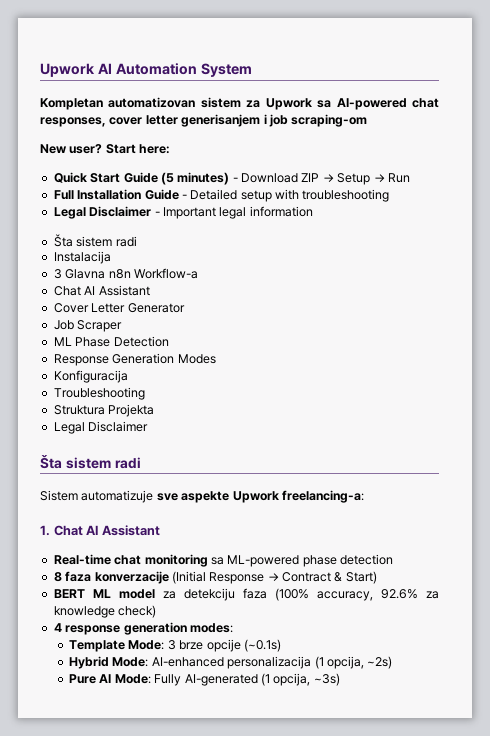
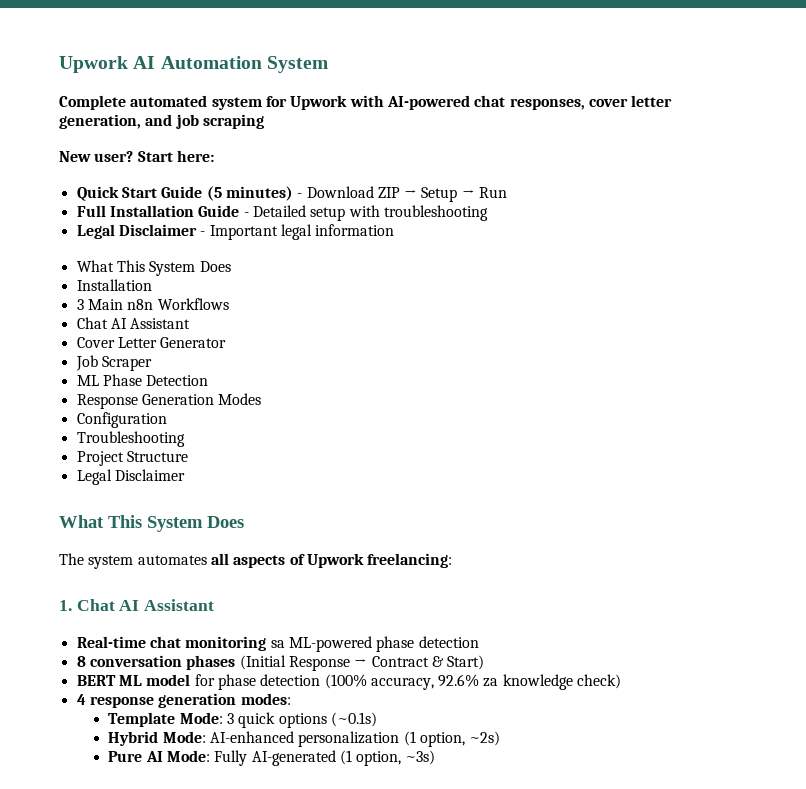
[40,97,332,110] Kompletan automatizovan sistem za Upwork sa -> [59,95,384,110] Complete automated system for Upwork with
[181,114,368,127] generisanjem i job scraping-om -> [59,114,264,129] generation, and job scraping
[53,234,137,247] [53,251,111,264] [53,268,198,279] Šta sistem radi // Instalacija // 3 Glavna n8n Workflow-a -> [76,260,231,276] [76,279,152,291] [76,298,229,310] What This System Does // Installation // 3 Main n8n Workflows
[53,370,128,383] Konfiguracija -> [76,412,167,428] Configuration
[53,404,155,417] Struktura Projekta -> [76,451,188,466] Project Structure
[40,455,141,469] [40,490,364,503] Šta sistem radi // Sistem automatizuje sve aspekte Upwork freelancing-a: -> [59,515,244,532] [59,553,453,569] What This System Does // The system automates all aspects of Upwork freelancing:
[65,571,169,584] faza konverzacije -> [89,655,236,670] conversation phases
[162,588,267,601] za detekciju faza -> [194,674,321,690] for phase detection
[179,639,241,652] brze opcije -> [238,712,327,728] quick options
[227,656,364,669] personalizacija (1 opcija, -> [298,731,465,747] personalization (1 option,
[273,673,311,686] opcija, -> [356,751,402,766] option,

